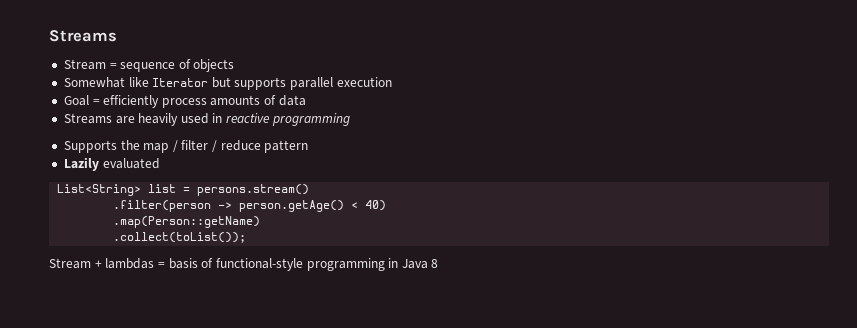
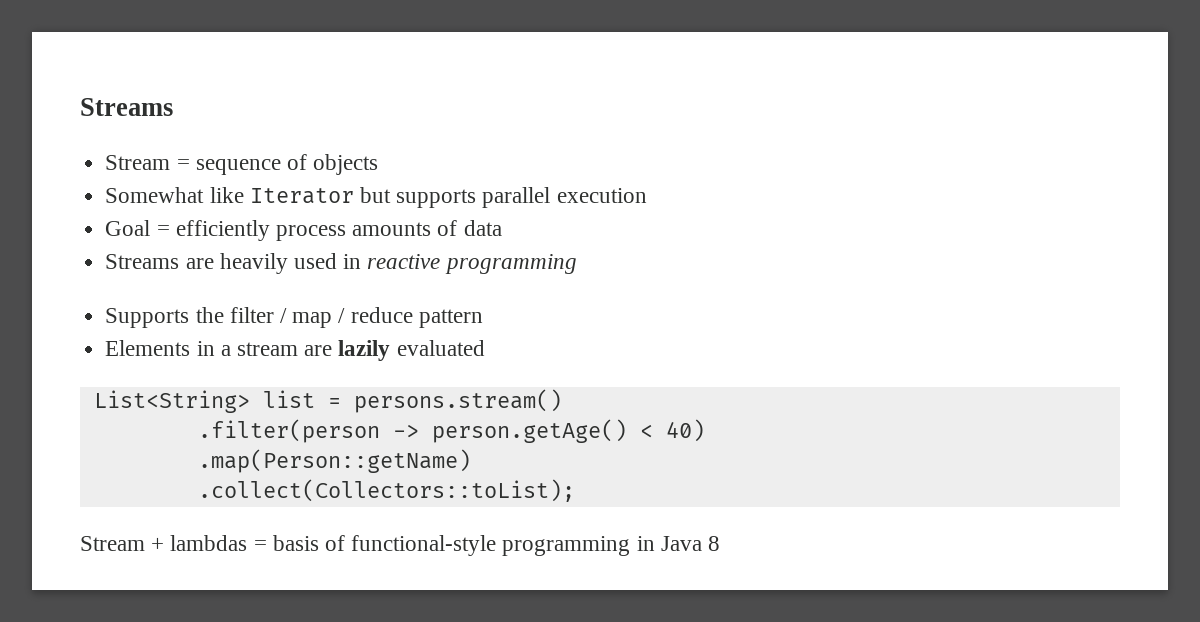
[143,140,309,153] [63,157,99,171] map / filter / reduce pattern // Lazily -> [229,307,483,328] [105,340,391,361] filter / map / reduce pattern // Elements in a stream are lazily
[113,232,247,243] .collect(toList()); -> [197,479,575,502] .collect(Collectors::toList);

